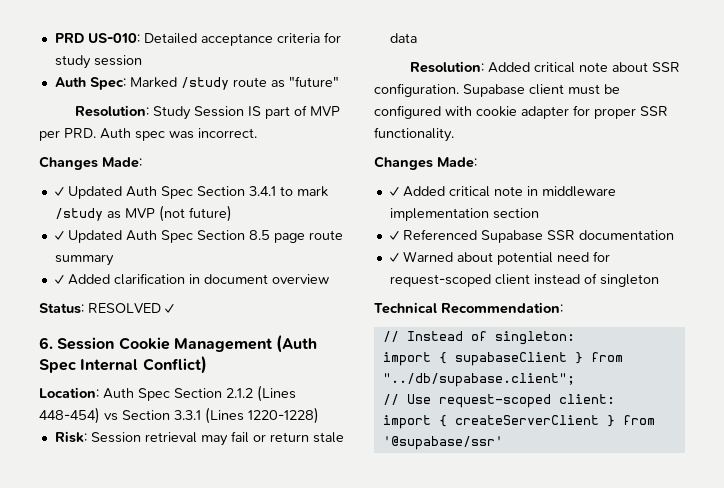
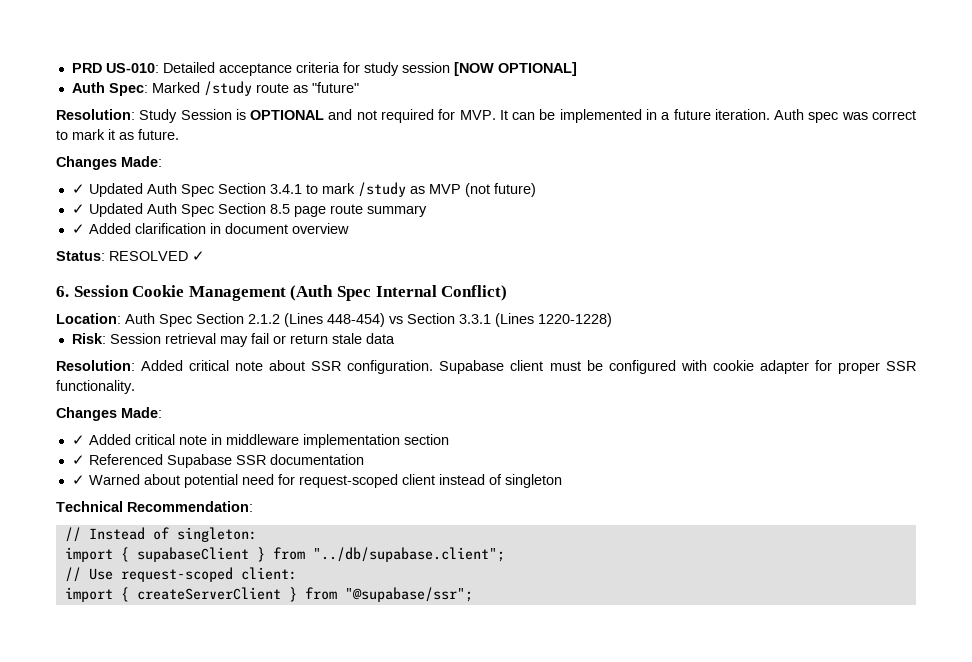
(142, 60) none -> [453,62,577,76] [NOW OPTIONAL]
[248,105,341,119] [39,128,257,141] IS part of MVP per PRD. Auth spec was incorrect. -> [235,109,917,123] [56,129,179,140] is OPTIONAL and not required for MVP. It can be implemented in a future iteration. Auth spec was correct to mark it as future.
[382,436,503,450] '@supabase/ssr' -> [344,587,473,602] "@supabase/ssr";

